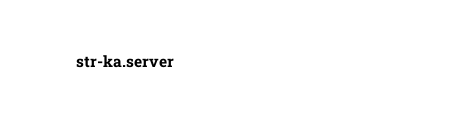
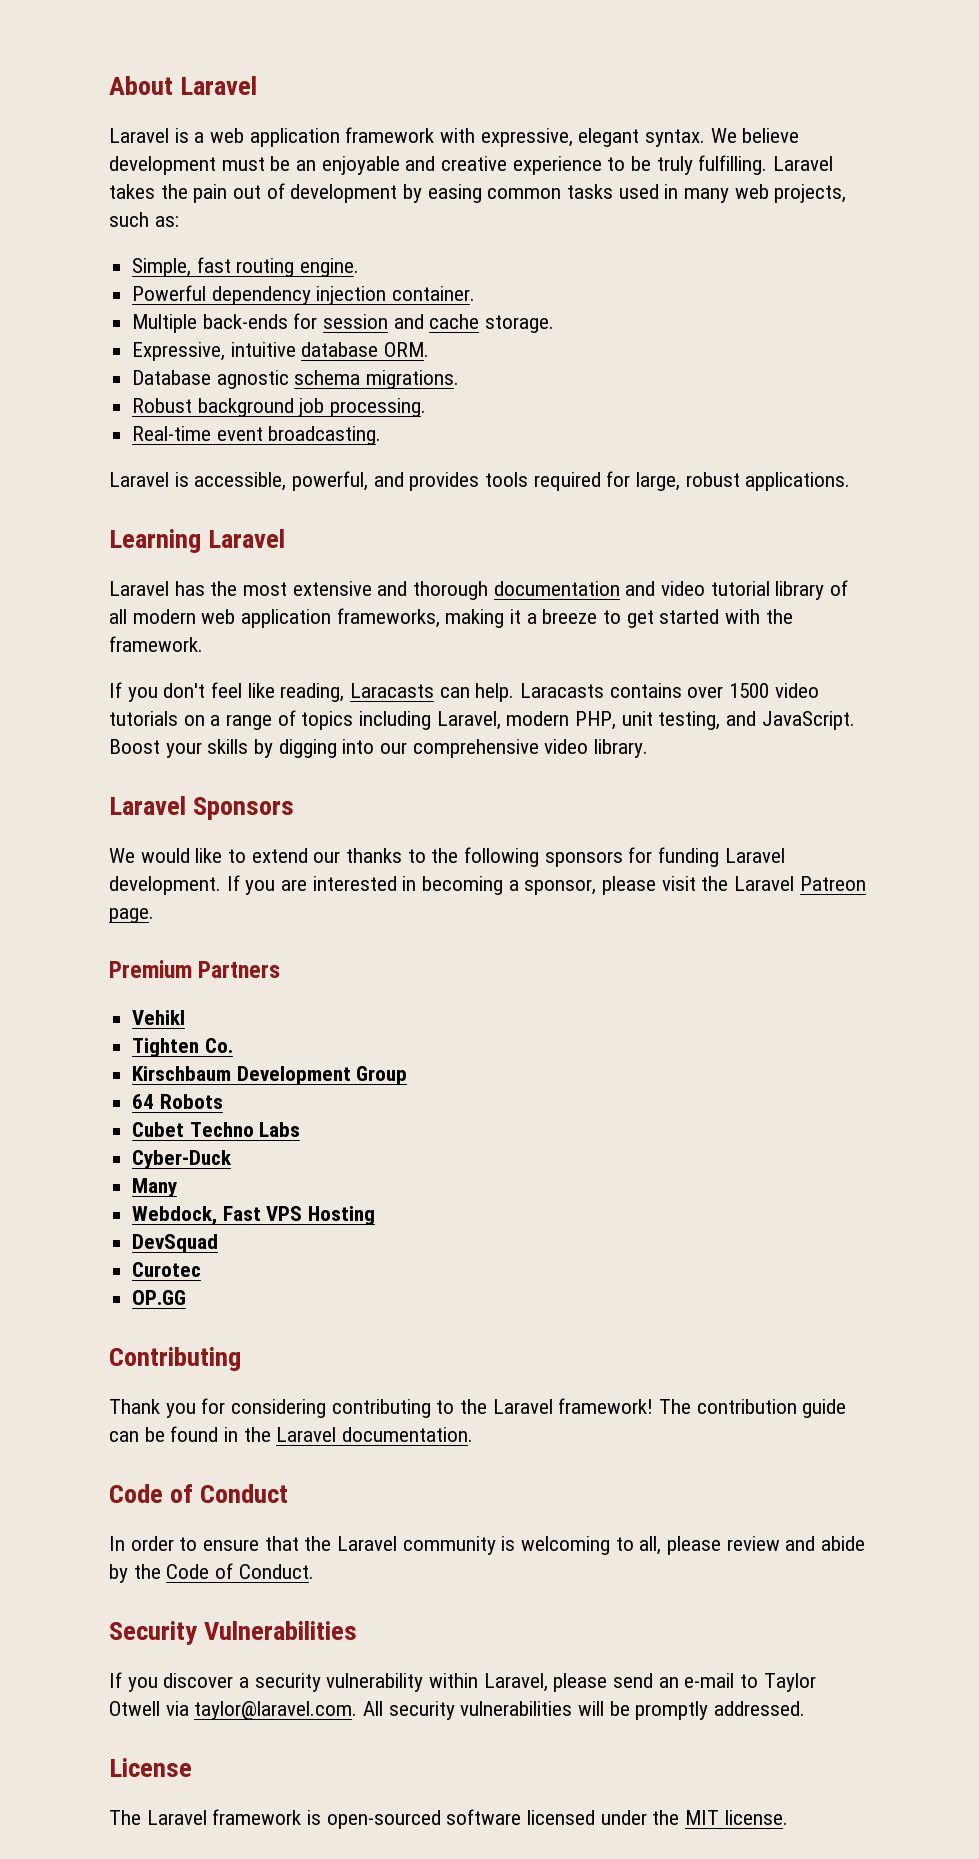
[76,55,174,68] str-ka.server -> [109,76,258,95] [109,127,800,147] [109,155,834,175] [109,183,847,203] [109,212,179,227] [132,257,360,277] [132,285,476,305] [132,313,555,333] [132,342,430,361] [132,370,460,389] [132,398,427,417] [132,426,382,445] [109,471,851,491] [109,529,286,553] [109,580,849,600] [109,608,793,628] [109,636,203,652] [109,682,819,702] [109,710,855,730] [109,739,649,758] [109,796,295,820] [109,847,785,867] [109,875,866,895] [109,908,154,923] [109,960,281,978] [132,1010,186,1025] [132,1038,233,1057] [132,1066,408,1085] [132,1094,223,1109] [132,1122,301,1137] [132,1150,233,1169] [132,1178,178,1197] [132,1206,376,1226] [132,1234,219,1253] [132,1262,202,1277] [132,1290,187,1305] [109,1347,241,1371] [109,1398,847,1418] [109,1426,474,1442] [109,1484,289,1503] [109,1536,866,1555] [109,1563,314,1583] [109,1621,358,1645] [109,1672,816,1692] [109,1701,806,1720] [109,1758,192,1777] [109,1809,788,1829] About Laravel // Laravel is a web application framework with expressive, elegant syntax. We believe development must be an enjoyable and creative experience to be truly fulfilling. Laravel takes the pain out of development by easing common tasks used in many web projects, such as: // Simple, fast routing engine. // Powerful dependency injection container. // Multiple back-ends for session and cache storage. // Expressive, intuitive database ORM. // Database agnostic schema migrations. // Robust background job processing. // Real-time event broadcasting. // Laravel is accessible, powerful, and provides tools required for large, robust applications. // Learning Laravel // Laravel has the most extensive and thorough documentation and video tutorial library of all modern web application frameworks, making it a breeze to get started with the framework. // If you don't feel like reading, Laracasts can help. Laracasts contains over 1500 video tutorials on a range of topics including Laravel, modern PHP, unit testing, and JavaScript. Boost your skills by digging into our comprehensive video library. // Laravel Sponsors // We would like to extend our thanks to the following sponsors for funding Laravel development. If you are interested in becoming a sponsor, please visit the Laravel Patreon page. // Premium Partners // Vehikl // Tighten Co. // Kirschbaum Development Group // 64 Robots // Cubet Techno Labs // Cyber-Duck // Many // Webdock, Fast VPS Hosting // DevSquad // Curotec // OP.GG // Contributing // Thank you for considering contributing to the Laravel framework! The contribution guide can be found in the Laravel documentation. // Code of Conduct // In order to ensure that the Laravel community is welcoming to all, please review and abide by the Code of Conduct. // Security Vulnerabilities // If you discover a security vulnerability within Laravel, please send an e-mail to Taylor Otwell via taylor@laravel.com. All security vulnerabilities will be promptly addressed. // License // The Laravel framework is open-sourced software licensed under the MIT license.

